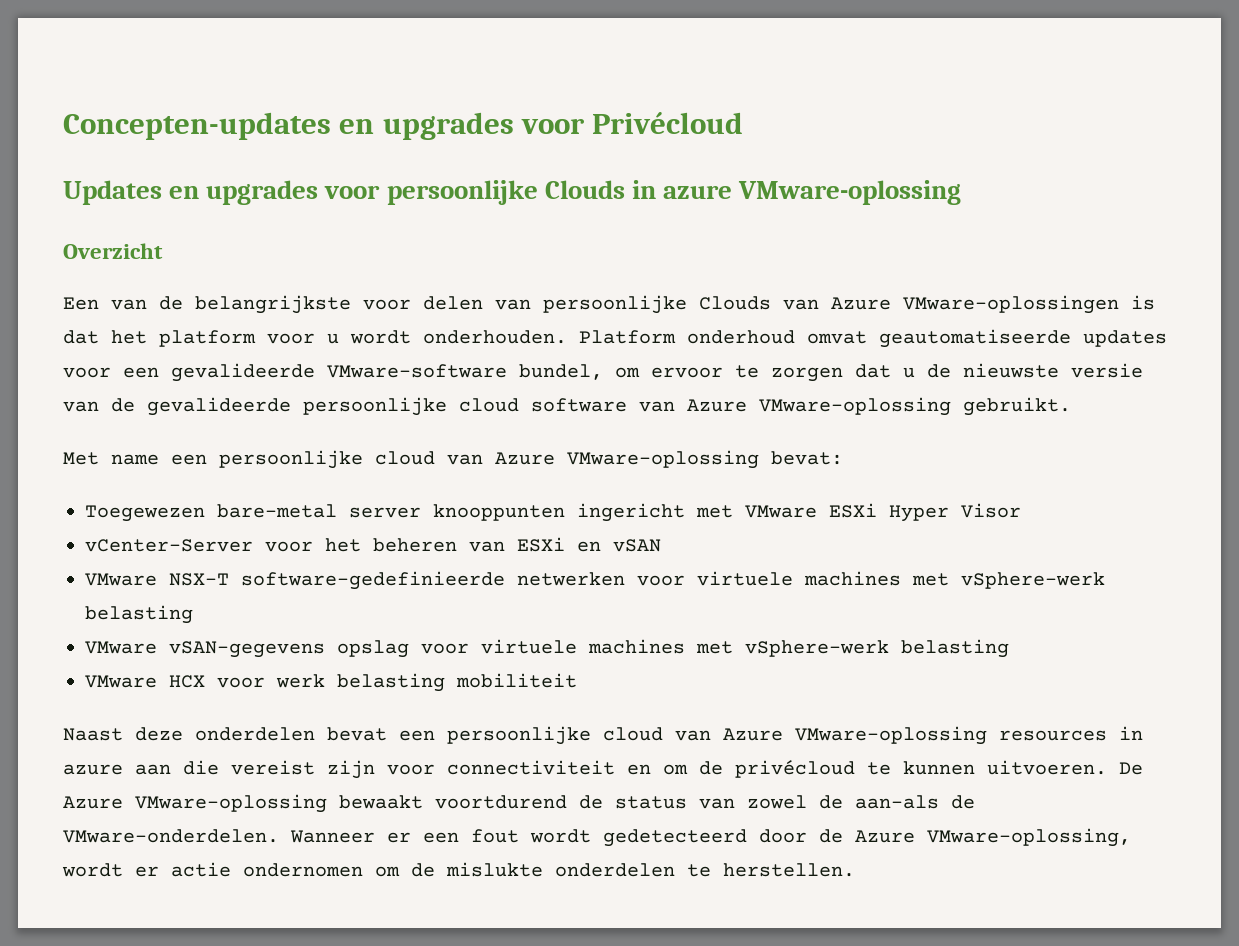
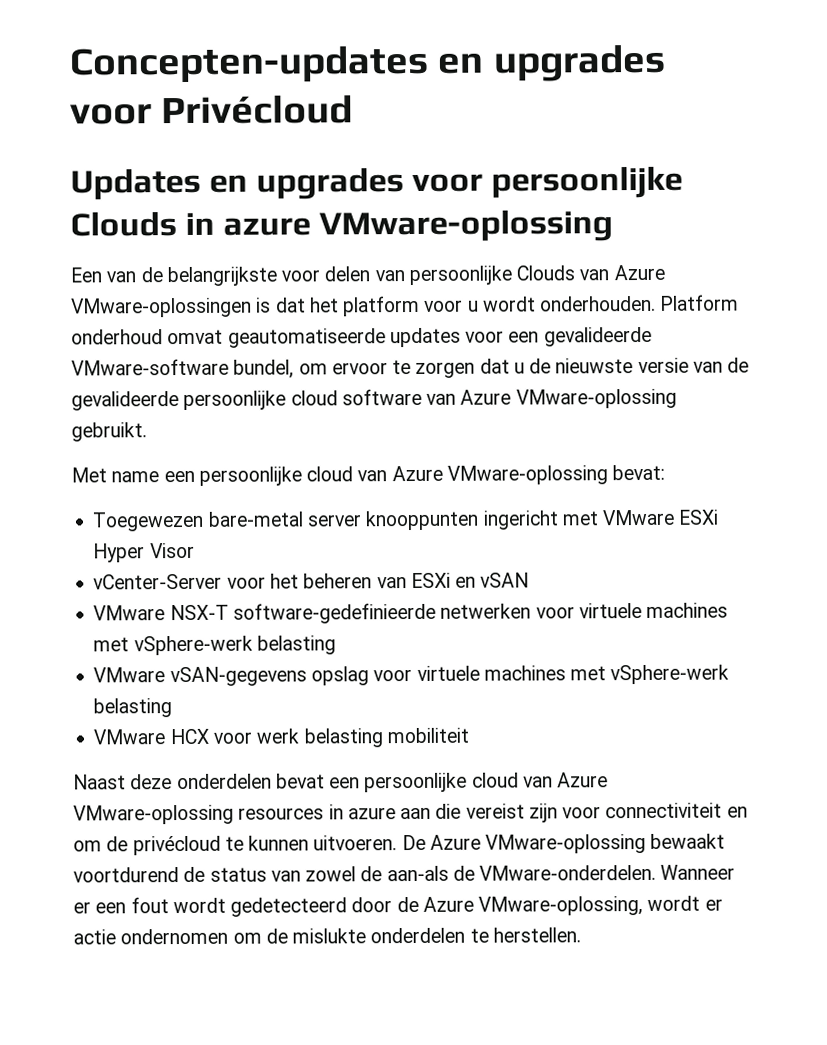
[63,243,163,259] // Overzicht -> (613, 226) none

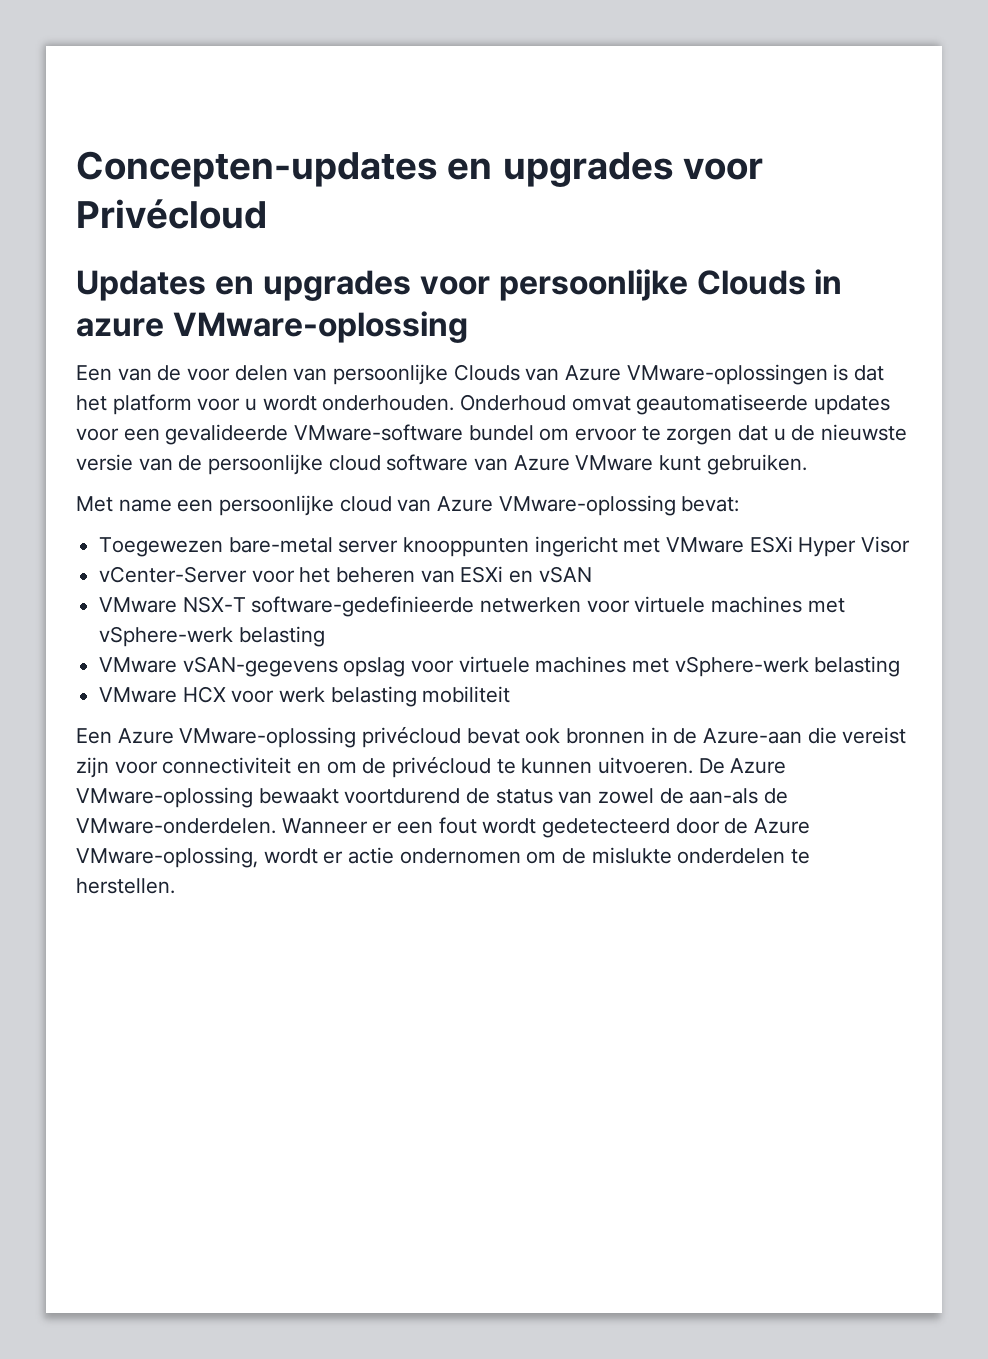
[166,266,277,287] belangrijkste -> (182, 373) none
[660,294,740,311] [71,329,163,345] Platform onderhoud -> [460,394,567,411] Onderhoud
[233,359,295,379] bundel, -> [468,425,534,441] bundel
[71,391,179,411] gevalideerde -> (203, 463) none
[515,388,677,409] [71,422,147,442] VMware-oplossing gebruikt. -> [575,454,807,475] VMware kunt gebruiken.
[73,772,609,793] [73,804,432,825] Naast deze onderdelen bevat een persoonlijke cloud van Azure VMware-oplossing resources in azure aan -> [76,726,803,748] Een Azure VMware-oplossing privécloud bevat ook bronnen in de Azure-aan

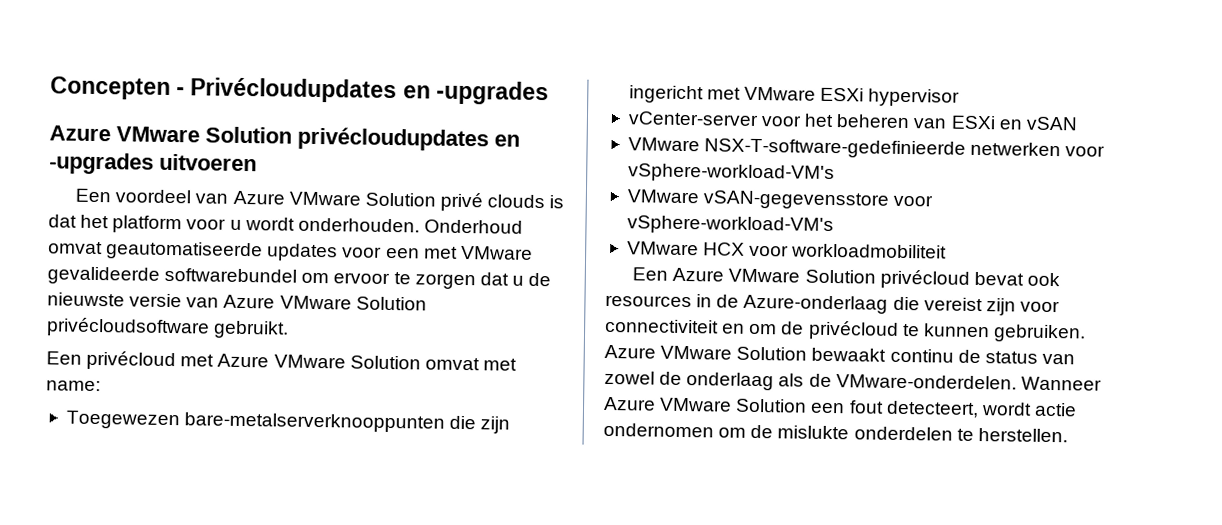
[76,151,763,187] [76,199,267,229] [76,269,843,301] [76,311,468,343] [76,364,828,385] Concepten-updates en upgrades voor Privécloud // Updates en upgrades voor persoonlijke Clouds in azure VMware-oplossing // Een van de voor delen van persoonlijke Clouds van Azure VMware-oplossingen -> [50,76,549,106] [49,125,520,152] [49,152,257,175] [75,188,546,212] Concepten - Privécloudupdates en -upgrades // Azure VMware Solution privécloudupdates en -upgrades uitvoeren // Een voordeel van Azure VMware Solution privé clouds
[165,424,534,445] gevalideerde VMware-software bundel -> [423,245,533,260] [47,266,298,285] met VMware gevalideerde softwarebundel
[178,454,807,475] [76,495,740,516] [99,537,530,557] de persoonlijke cloud software van Azure VMware kunt gebruiken. // Met name een persoonlijke cloud van Azure VMware-oplossing bevat: // Toegewezen bare-metal server knooppunten -> [223,294,427,311] [46,317,290,339] [46,350,517,371] [46,380,101,392] [65,410,511,434] Azure VMware Solution privécloudsoftware gebruikt. // Een privécloud met Azure VMware Solution omvat met name: // Toegewezen bare-metalserverknooppunten die zijn
[798,536,911,557] [99,566,248,583] Hyper Visor // vCenter-Server -> [868,88,961,107] [627,111,759,126] hypervisor // vCenter-server
[182,596,845,617] [99,626,325,647] [99,656,901,677] NSX-T software-gedefinieerde netwerken voor virtuele machines met vSphere-werk belasting // VMware vSAN-gegevens opslag voor virtuele machines met vSphere-werk belasting -> [704,138,1106,159] [627,163,835,184] [626,189,934,210] [626,215,834,236] NSX-T-software-gedefinieerde netwerken voor vSphere-workload-VM's // VMware vSAN-gegevensstore voor vSphere-workload-VM's
[279,686,511,707] werk belasting mobiliteit -> [791,243,948,259] workloadmobiliteit
[179,727,357,748] VMware-oplossing -> [728,268,876,284] VMware Solution
[566,728,646,744] bronnen -> [605,294,692,308] resources
[703,728,803,744] Azure-aan -> [743,294,889,314] Azure-onderlaag
[598,757,787,774] [76,787,461,808] uitvoeren. De Azure VMware-oplossing bewaakt voortdurend -> [992,324,1086,343] [604,344,954,363] gebruiken. Azure VMware Solution bewaakt continu
[689,788,759,804] aan-als -> [686,372,805,391] onderlaag als
[372,817,811,838] [76,847,344,868] er een fout wordt gedetecteerd door de Azure VMware-oplossing, wordt er -> [603,396,1032,419] Azure VMware Solution een fout detecteert, wordt

